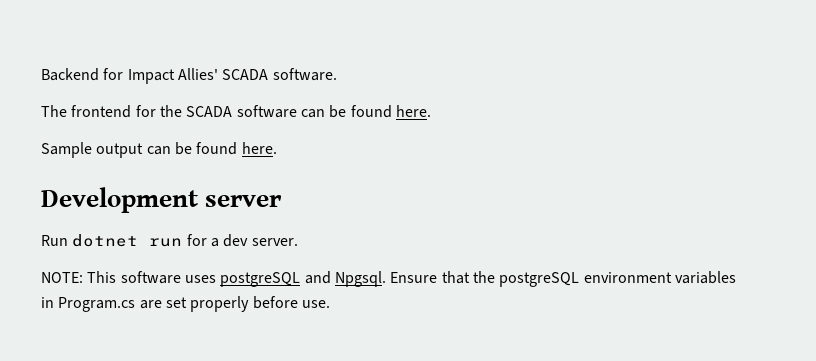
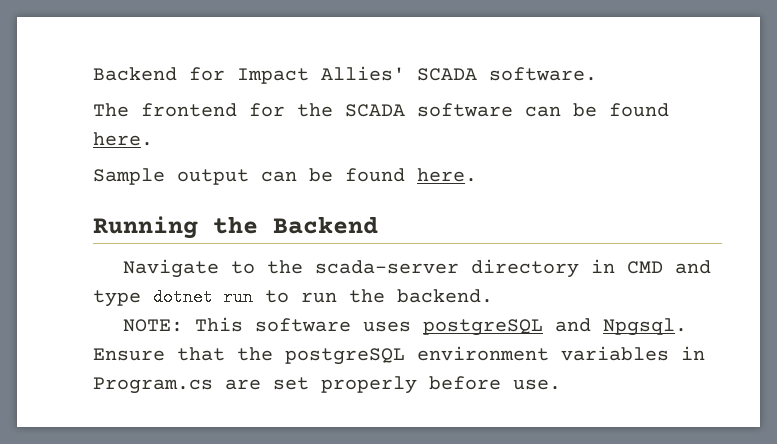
[41,187,283,213] [41,234,298,247] Development server // Run dotnet run for a dev server. -> [93,216,378,239] [123,259,712,278] [93,288,493,307] Running the Backend // Navigate to the scada-server directory in CMD and type dotnet run to run the backend.

